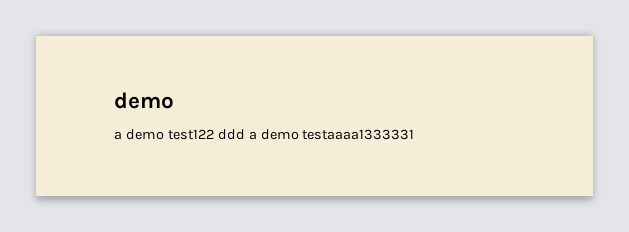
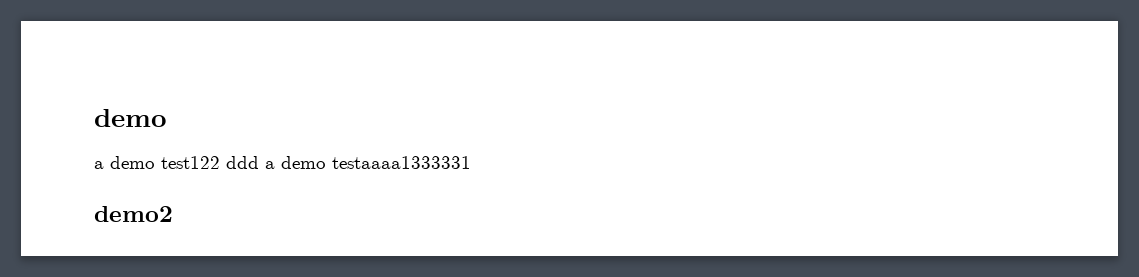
(415, 134) none -> [94,206,173,222] // demo2

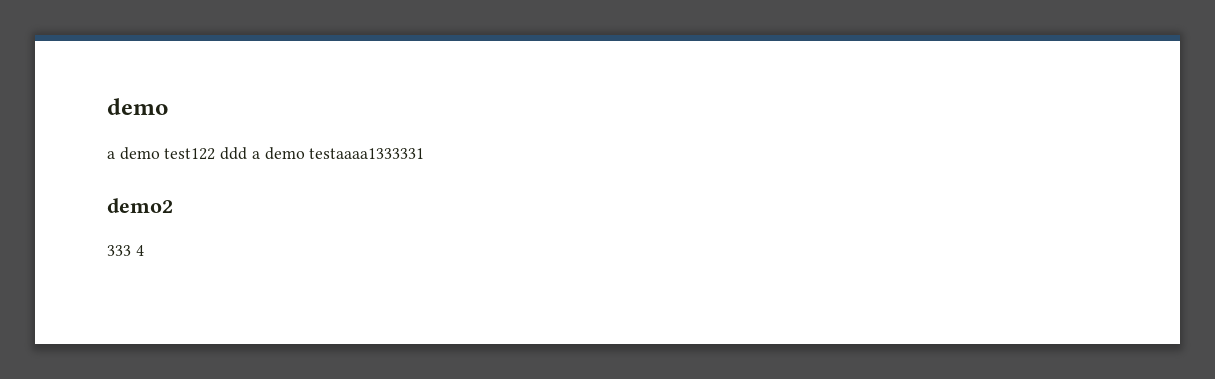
(173, 214) none -> [107,245,144,256] // 333 4

